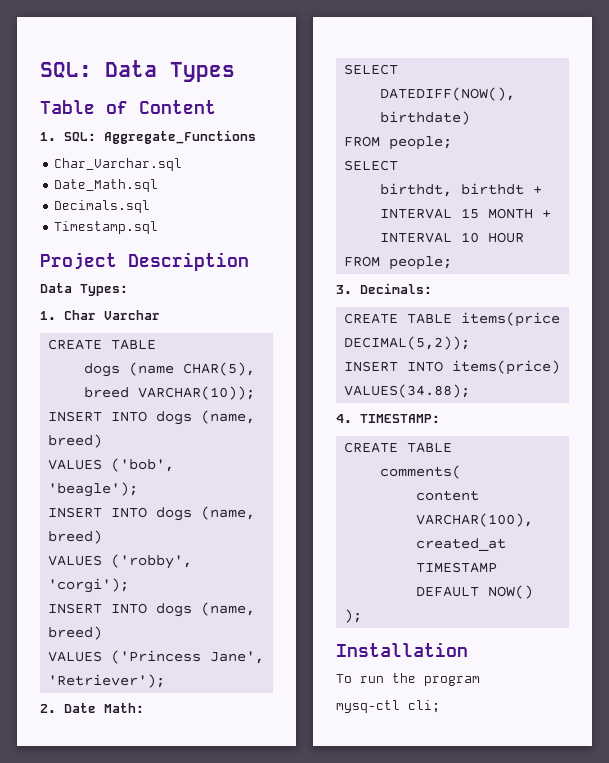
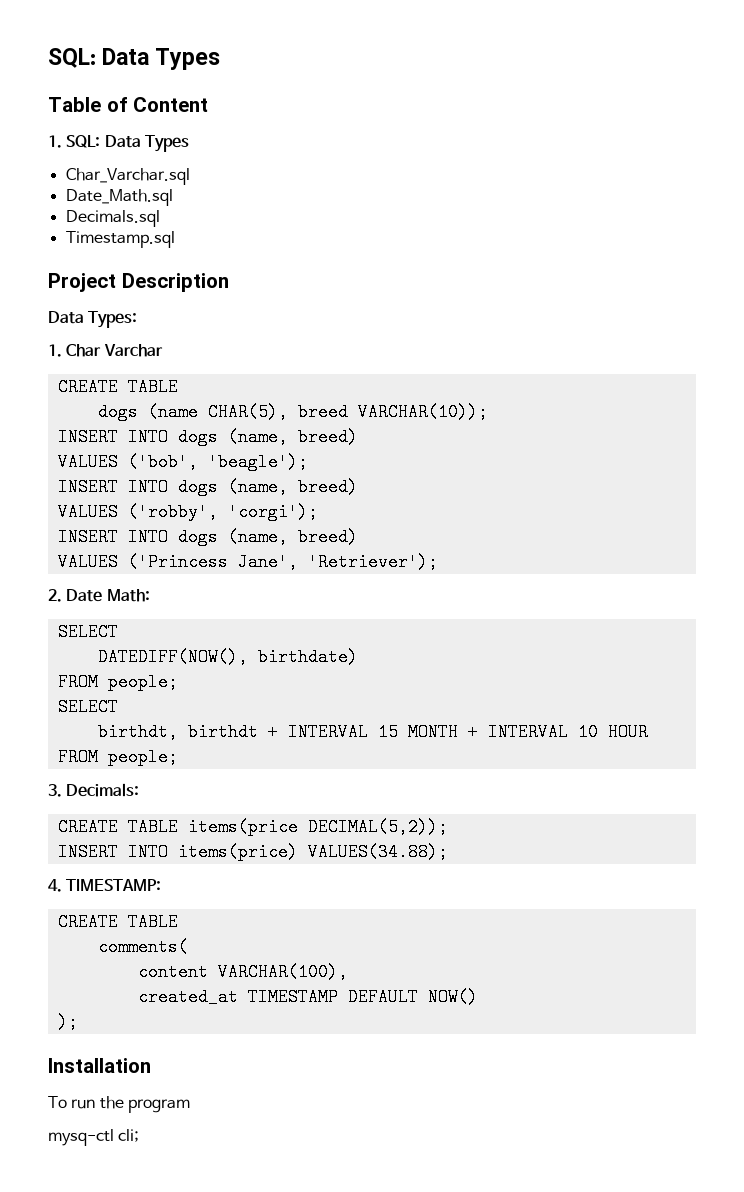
[104,130,256,144] Aggregate_Functions -> [104,135,189,152] Data Types

